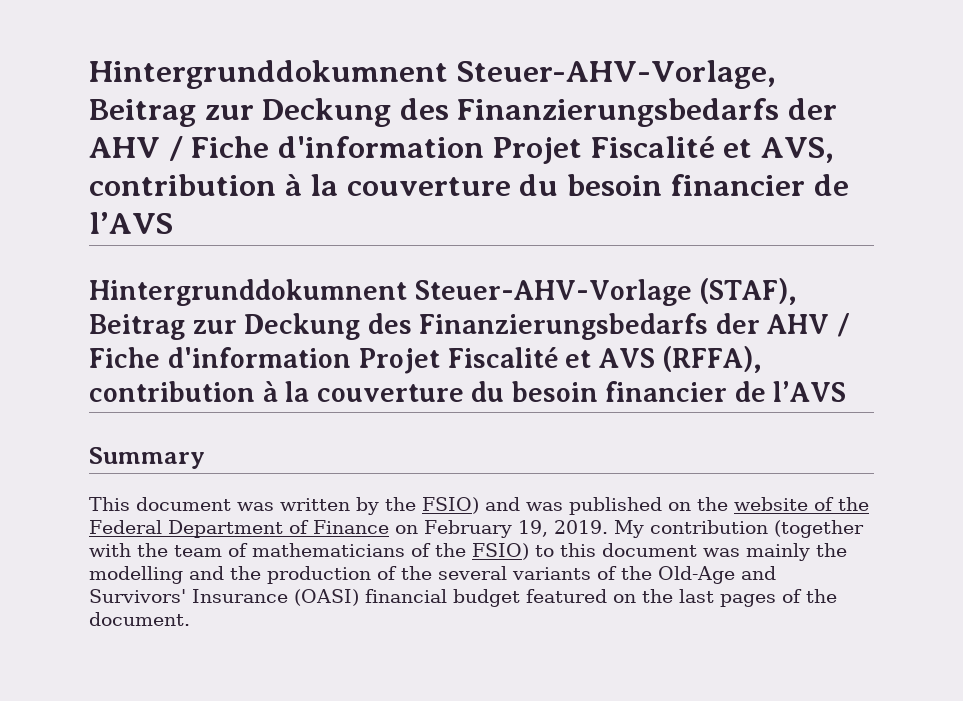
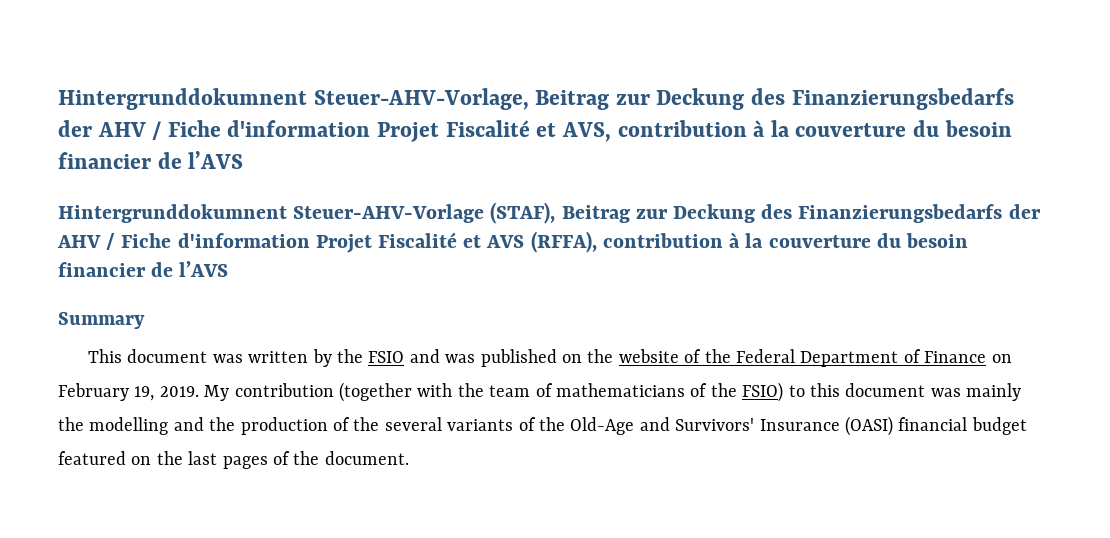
[422,497,479,514] FSIO) -> [368,351,405,363] FSIO

